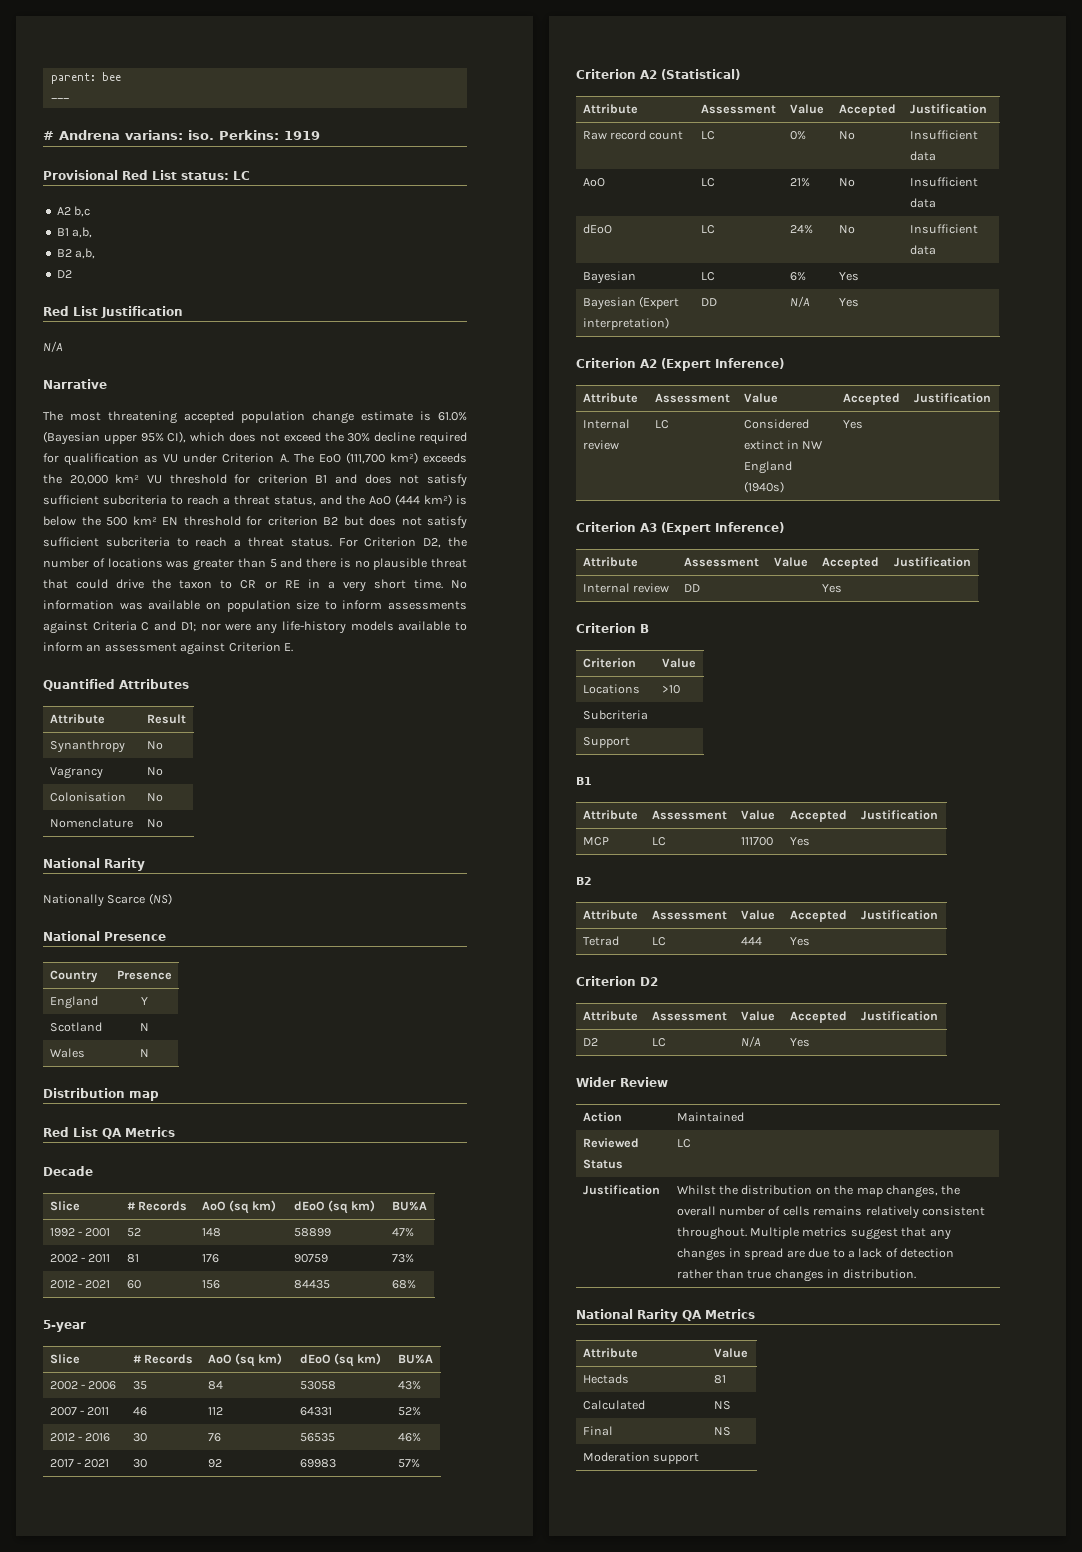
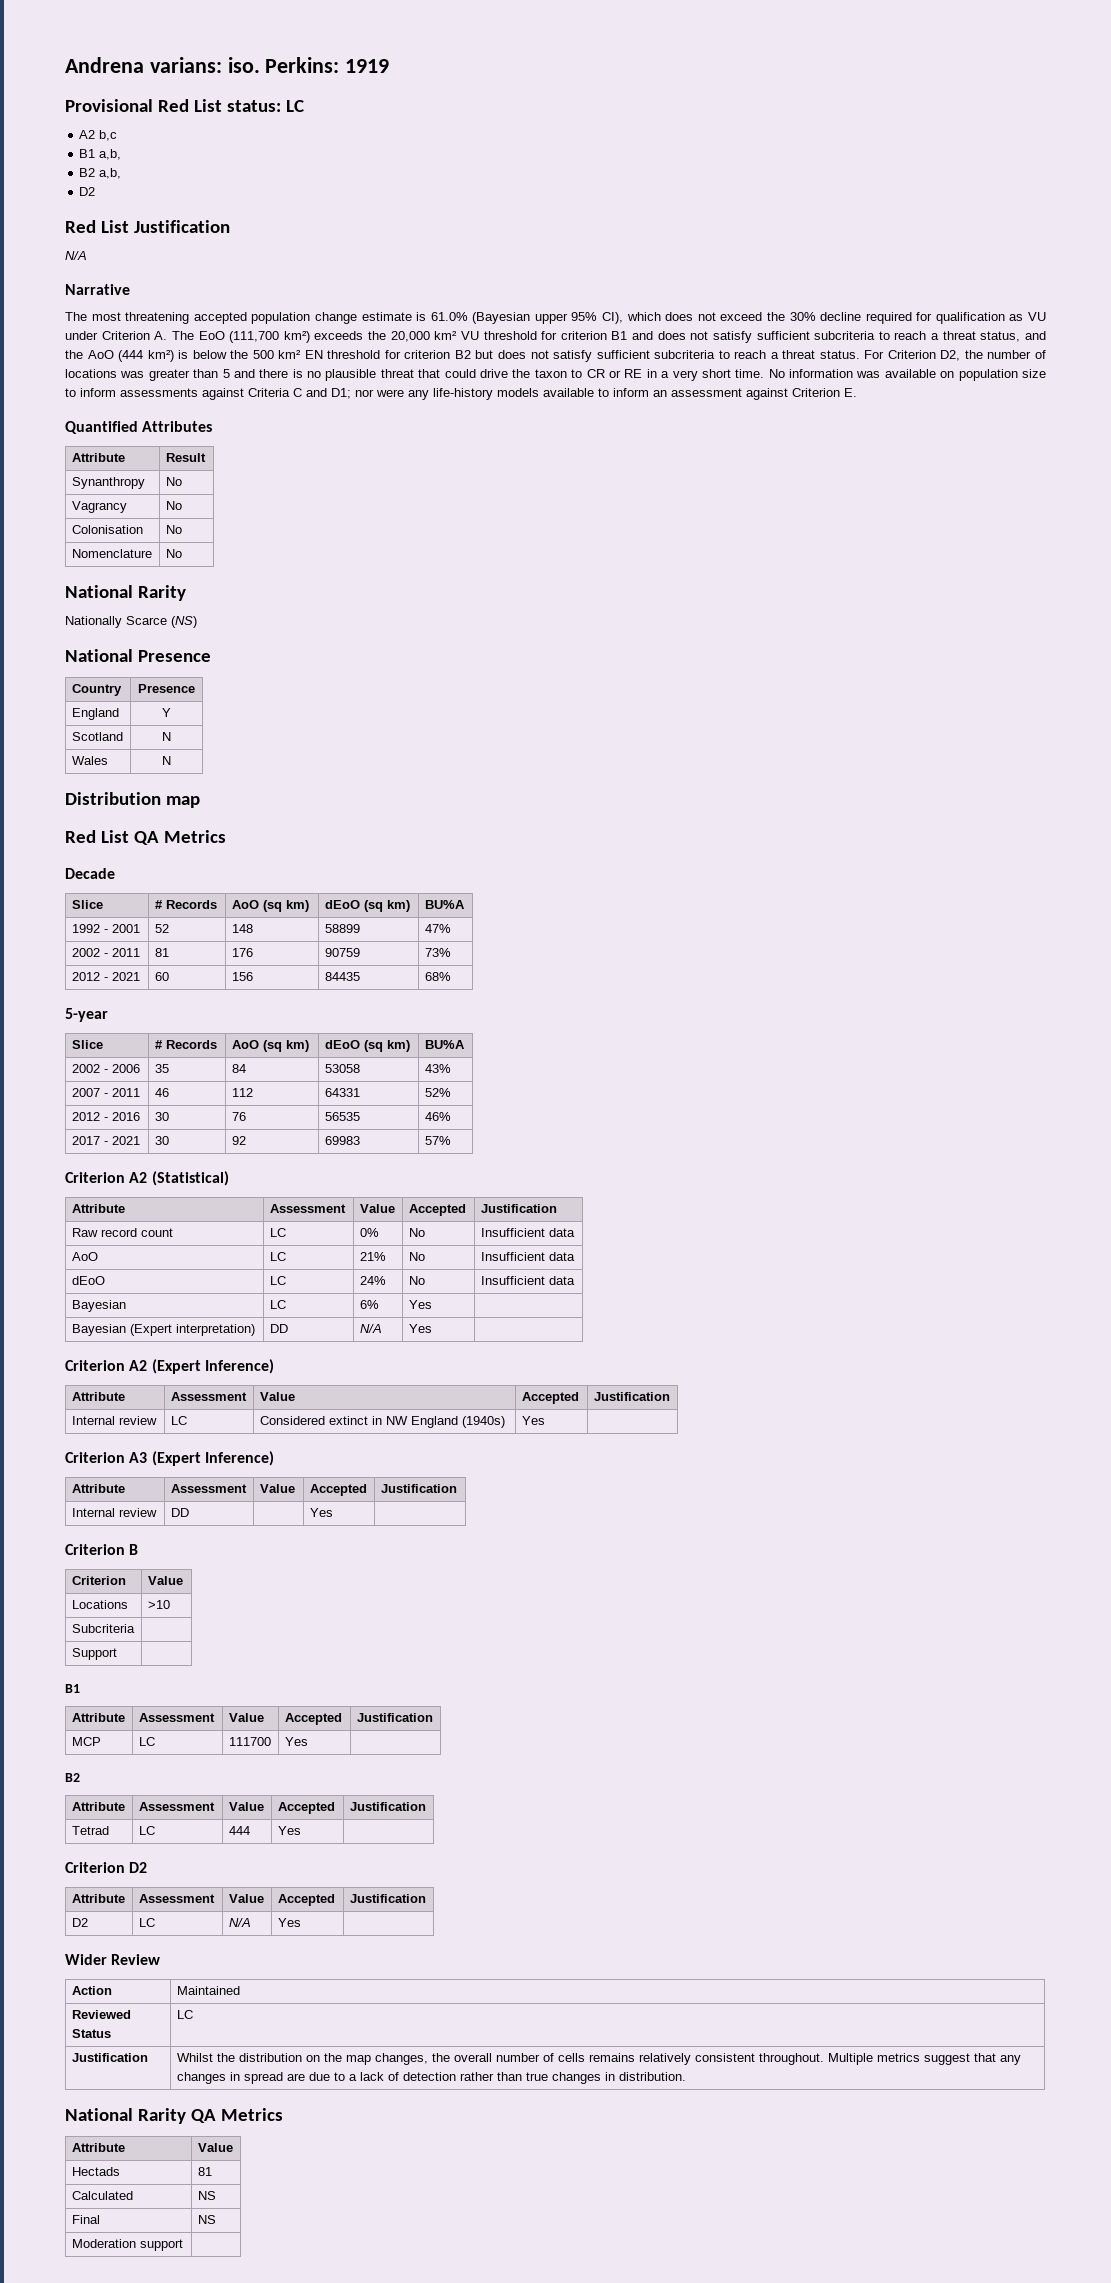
[50,72,121,84] [50,98,69,101] [43,131,54,140] parent: bee // --- // # -> (65, 65) none

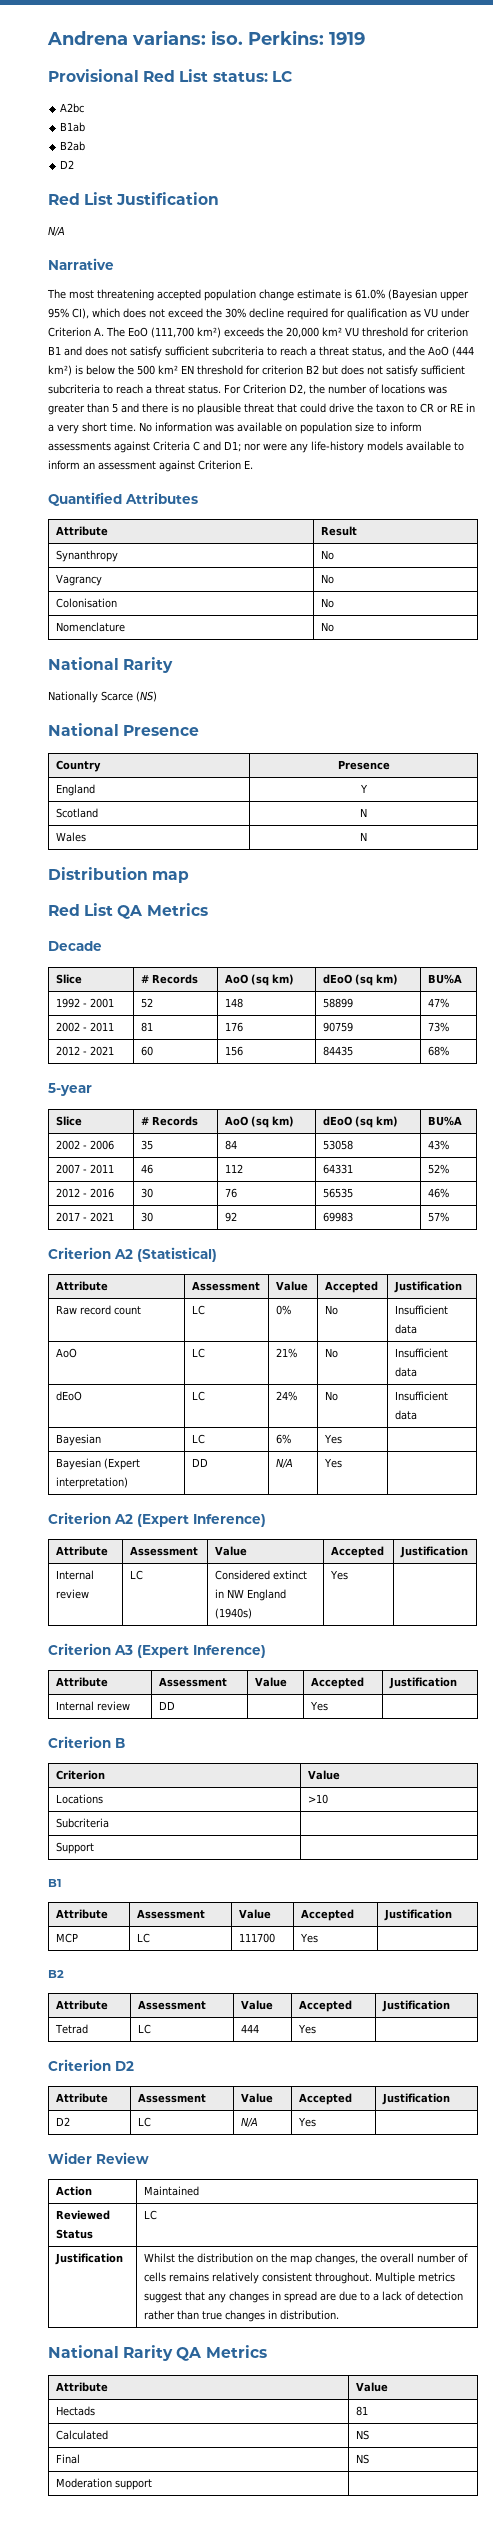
[79,130,118,141] [79,149,122,160] [79,168,122,179] A2 b,c // B1 a,b, // B2 a,b, -> [60,103,85,113] [60,122,86,132] [60,141,86,151] A2bc // B1ab // B2ab

